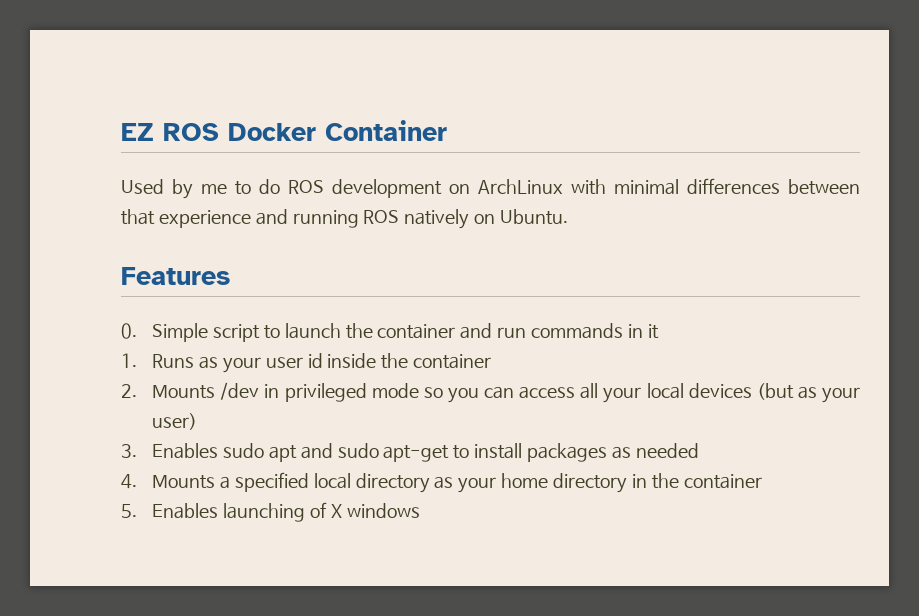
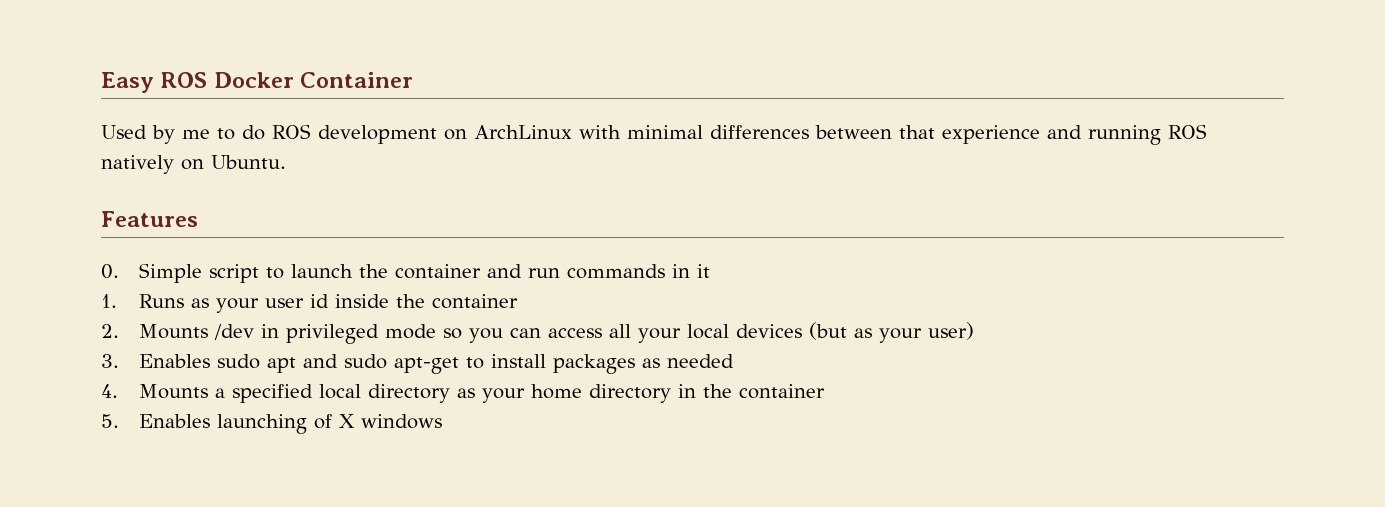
[121,123,154,141] EZ -> [101,72,154,93] Easy

